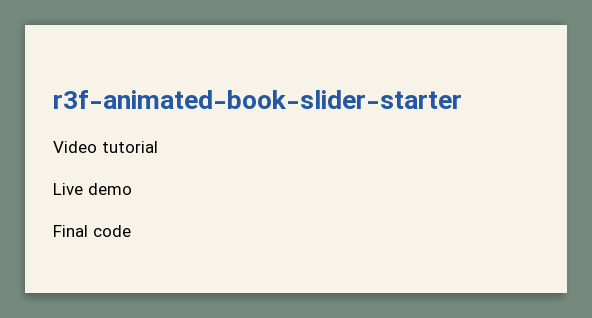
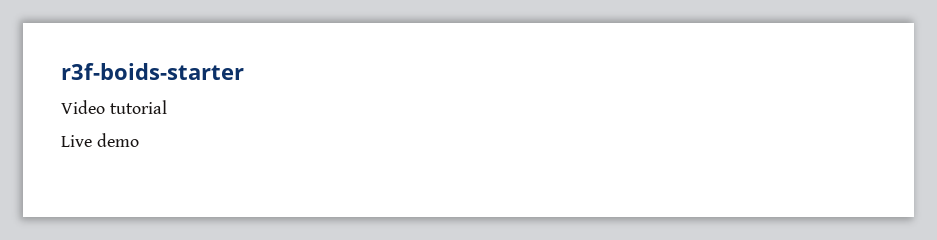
[53,90,462,109] r3f-animated-book-slider-starter -> [61,63,244,80] r3f-boids-starter
[53,225,131,237] // Final code -> (139, 140) none

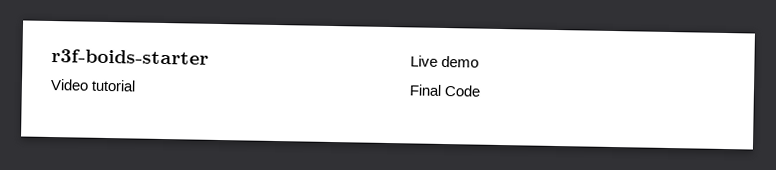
(139, 140) none -> [409,84,482,97] // Final Code

